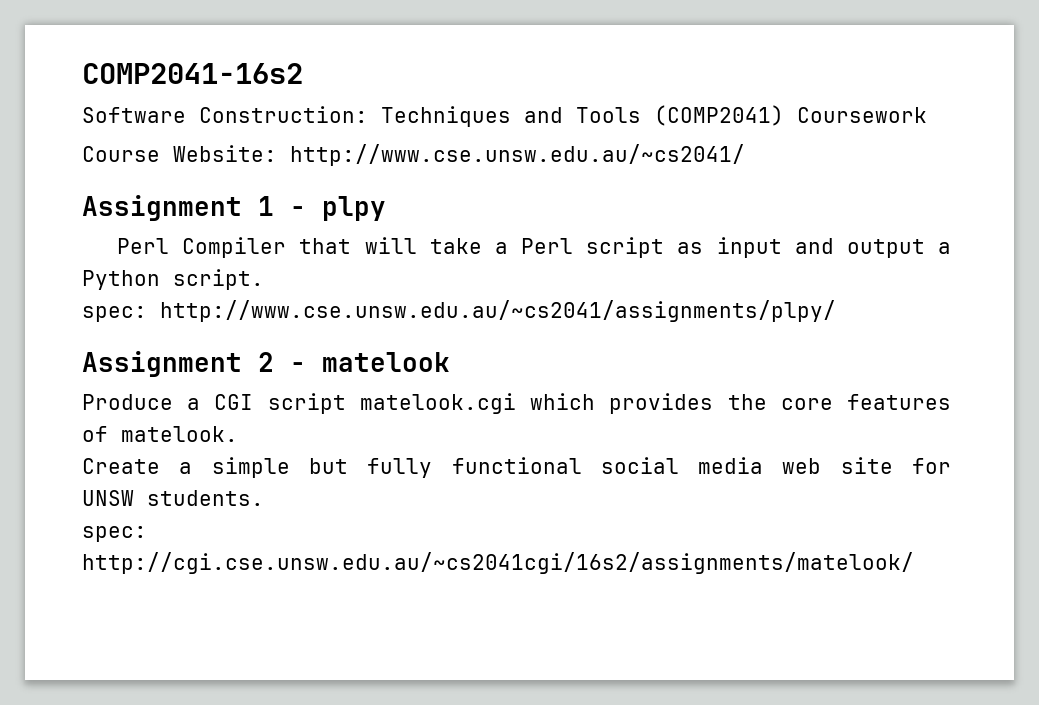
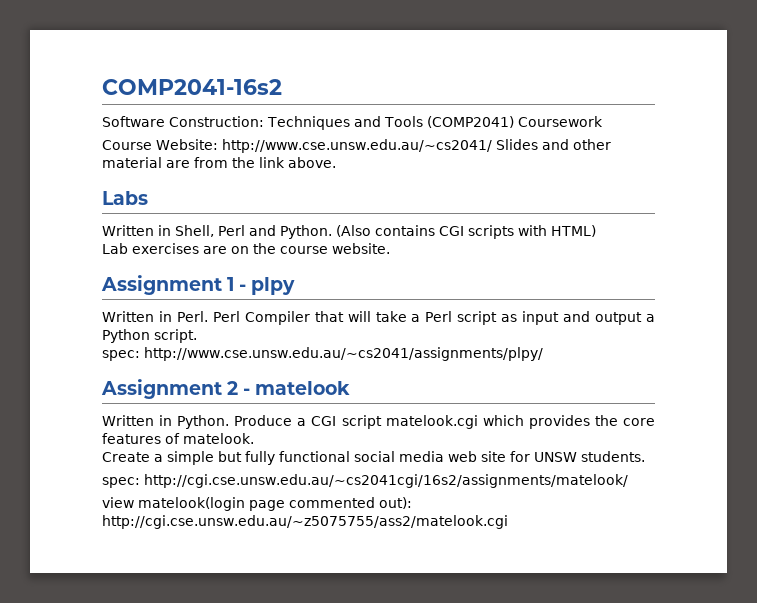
(745, 155) none -> [495,139,611,150] [102,157,336,168] [102,191,148,205] [102,225,596,239] [102,243,390,254] Slides and other material are from the link above. // Labs // Written in Shell, Perl and Python. (Also contains CGI scripts with HTML) // Lab exercises are on the course website.
(386, 208) none -> [102,311,208,322] Written in Perl.
(450, 362) none -> [102,415,230,429] Written in Python.
(914, 563) none -> [102,497,412,511] [102,515,508,529] // view matelook(login page commented out): http://cgi.cse.unsw.edu.au/~z5075755/ass2/matelook.cgi

